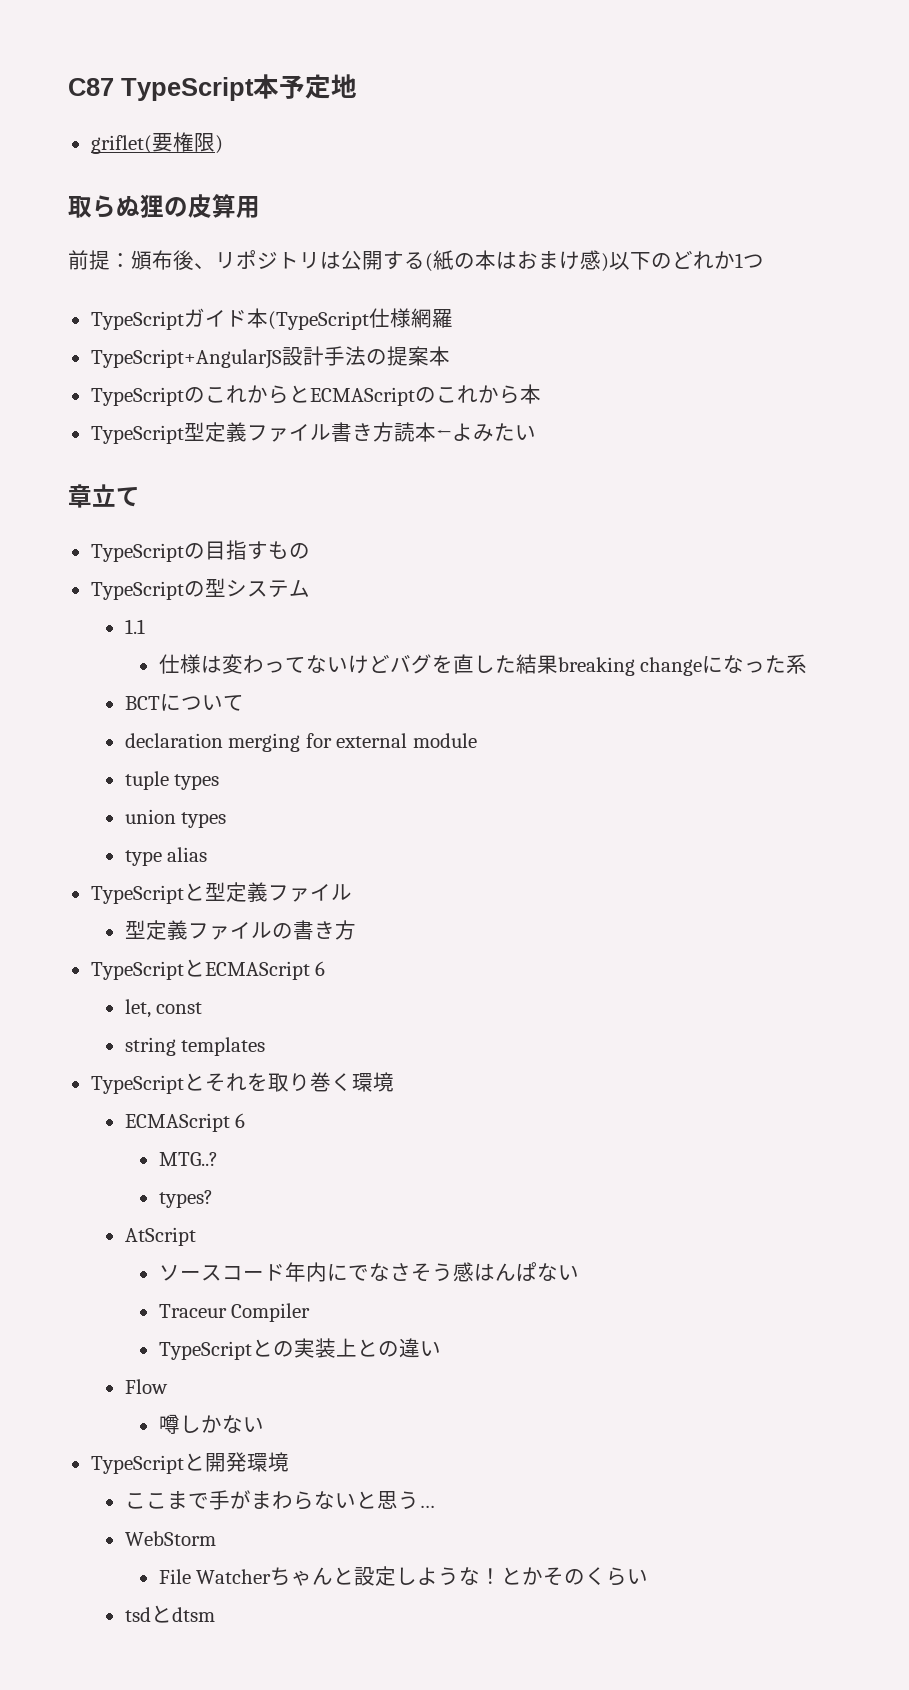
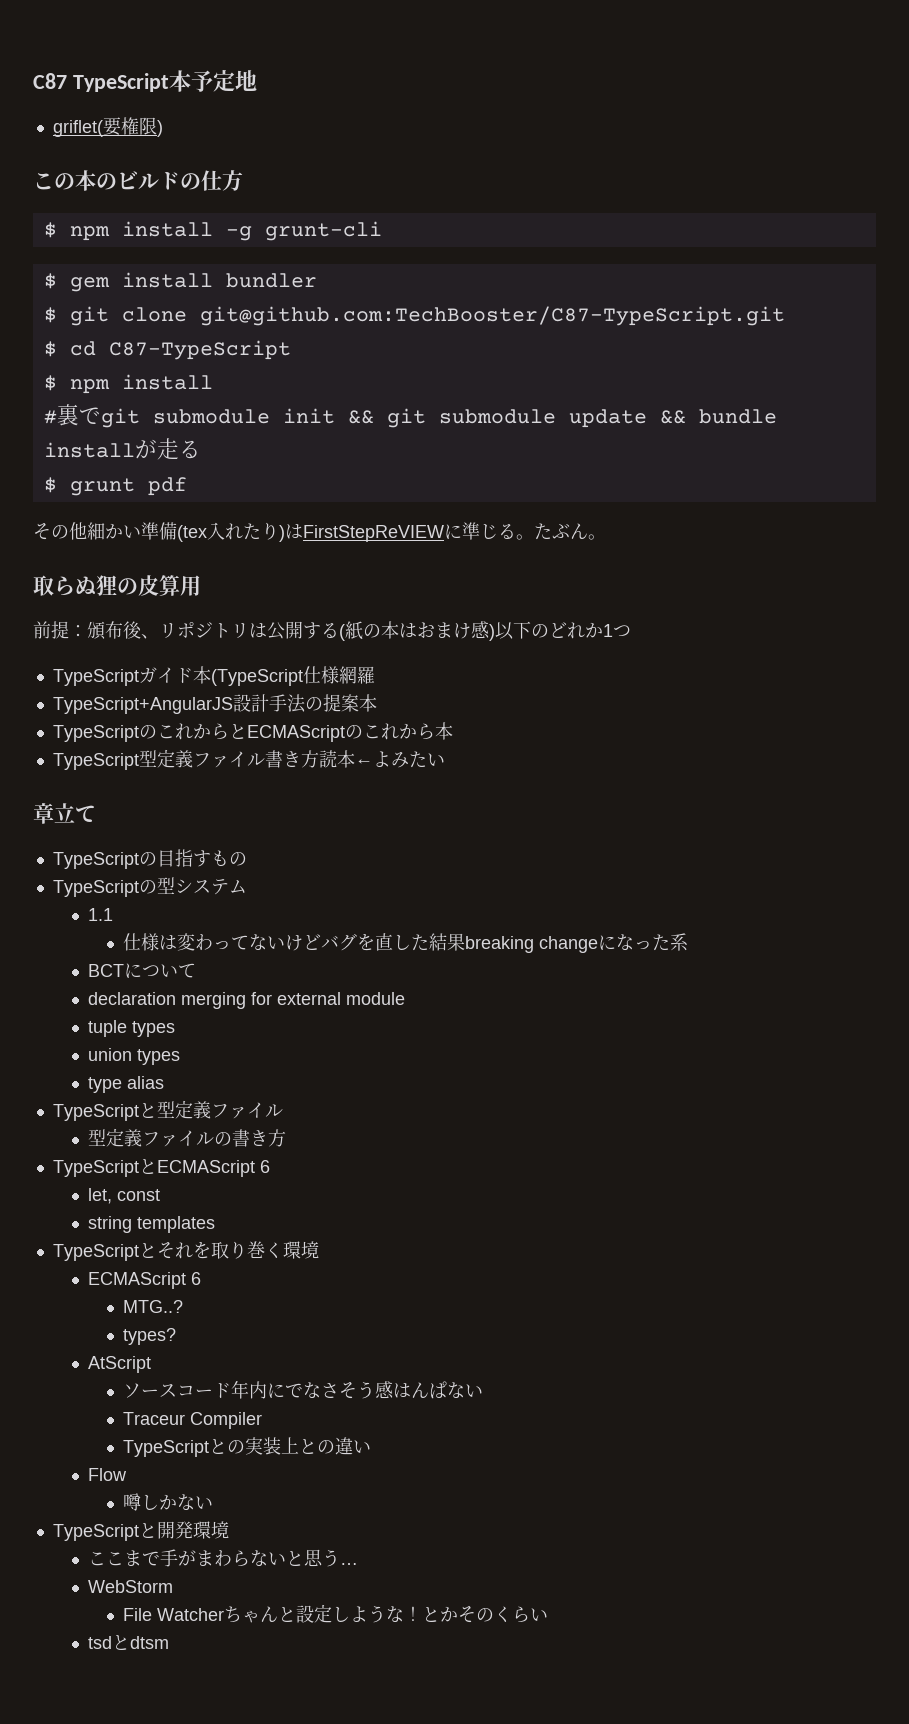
(223, 144) none -> [33,170,243,191] [43,221,382,241] [43,272,317,292] [43,306,785,326] [43,340,291,360] [43,374,213,394] [43,404,777,428] [43,438,201,460] [43,477,187,496] [33,522,606,542] // この本のビルドの仕方 // $ npm install -g grunt-cli // $ gem install bundler // $ git clone git@github.com:TechBooster/C87-TypeScript.git // $ cd C87-TypeScript // $ npm install // #裏でgit submodule init && git submodule update && bundle installが走る // $ grunt pdf // その他細かい準備(tex入れたり)はFirstStepReVIEWに準じる。たぶん。

